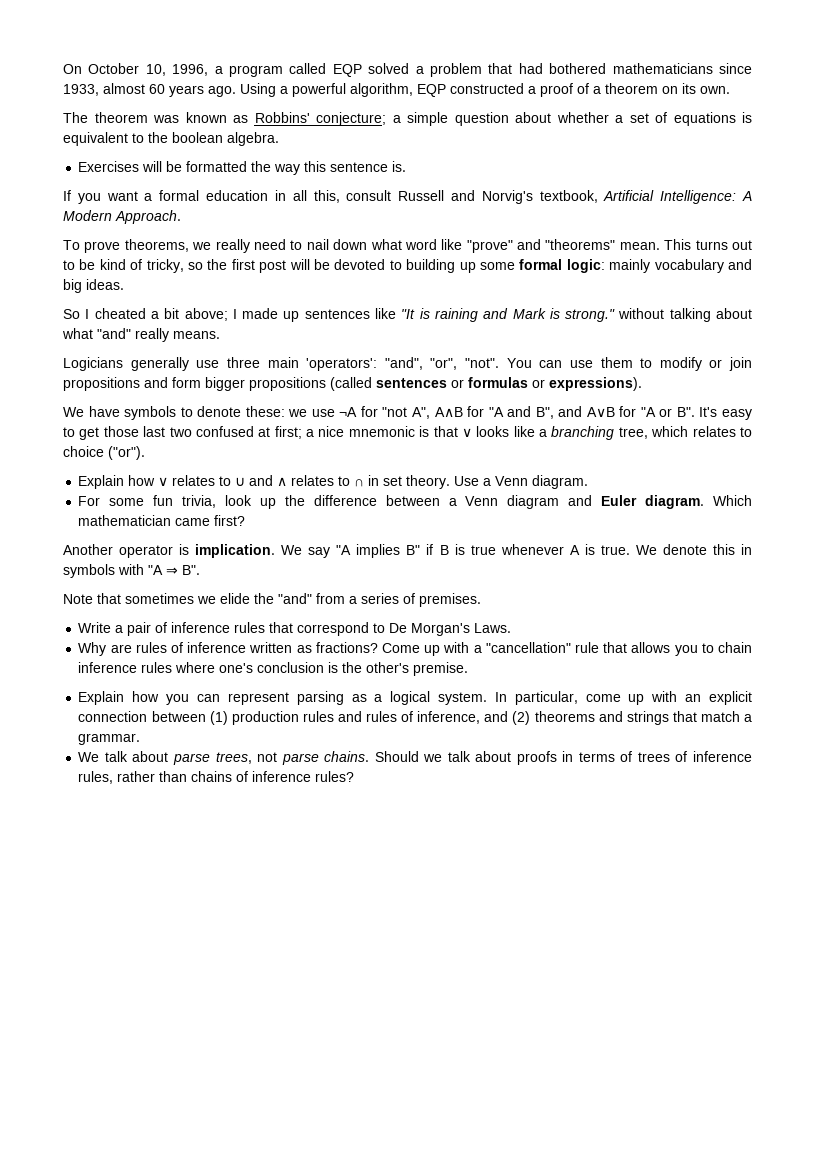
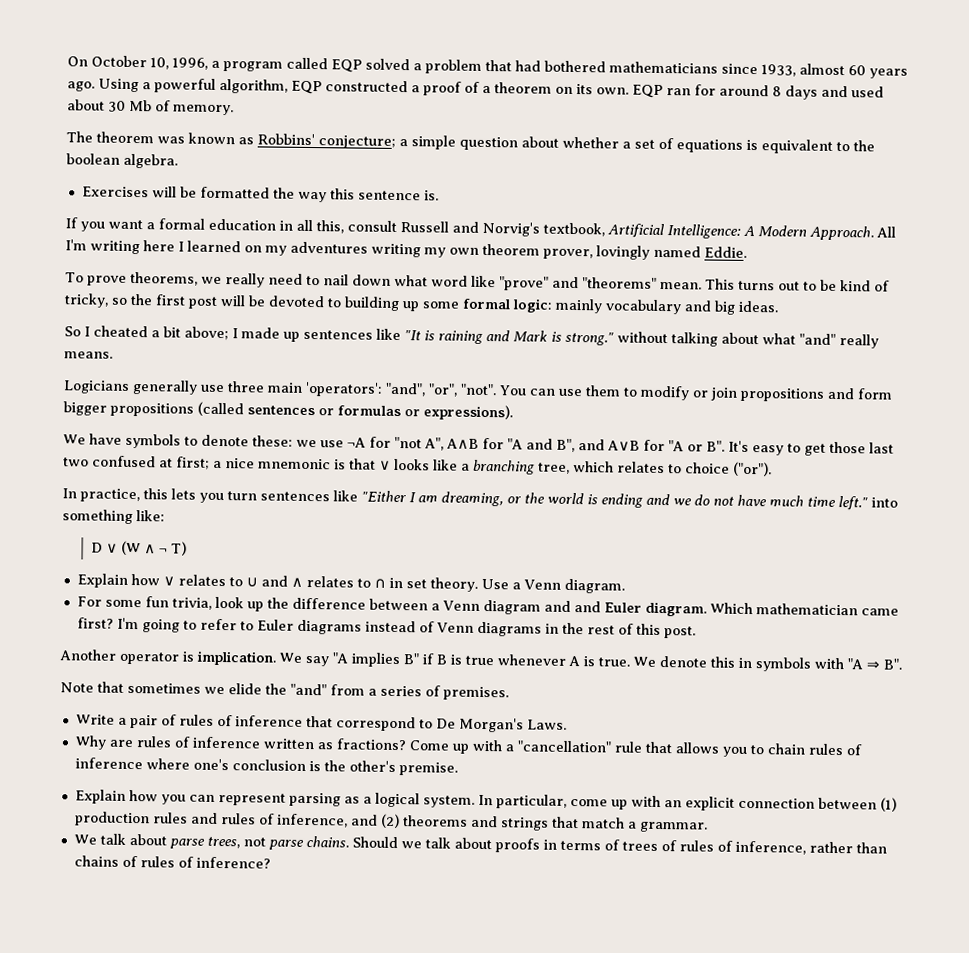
(730, 90) none -> [632,84,884,100] [67,99,234,116] EQP ran for around 8 days and used about 30 Mb of memory.
(181, 217) none -> [876,226,896,238] [65,239,747,260] All I'm writing here I learned on my adventures writing my own theorem prover, lovingly named Eddie.
(145, 453) none -> [62,488,898,511] [62,509,165,525] [90,540,187,556] // In practice, this lets you turn sentences like "Either I am dreaming, or the world is ending and we do not have much time left." into something like: // D ∨ (W ∧ ¬ T)
(593, 500) none -> [573,601,601,613] and
(246, 520) none -> [116,617,696,639] I'm going to refer to Euler diagrams instead of Venn diagrams in the rest of this post.
[171,622,266,633] inference rules -> [178,714,303,727] rules of inference
[78,662,173,673] inference rules -> [807,743,862,756] [74,757,143,770] rules of inference
[693,751,752,762] [78,771,114,784] inference rules, -> [678,840,806,855] rules of inference,
[252,771,355,782] inference rules? -> [139,856,271,869] rules of inference?

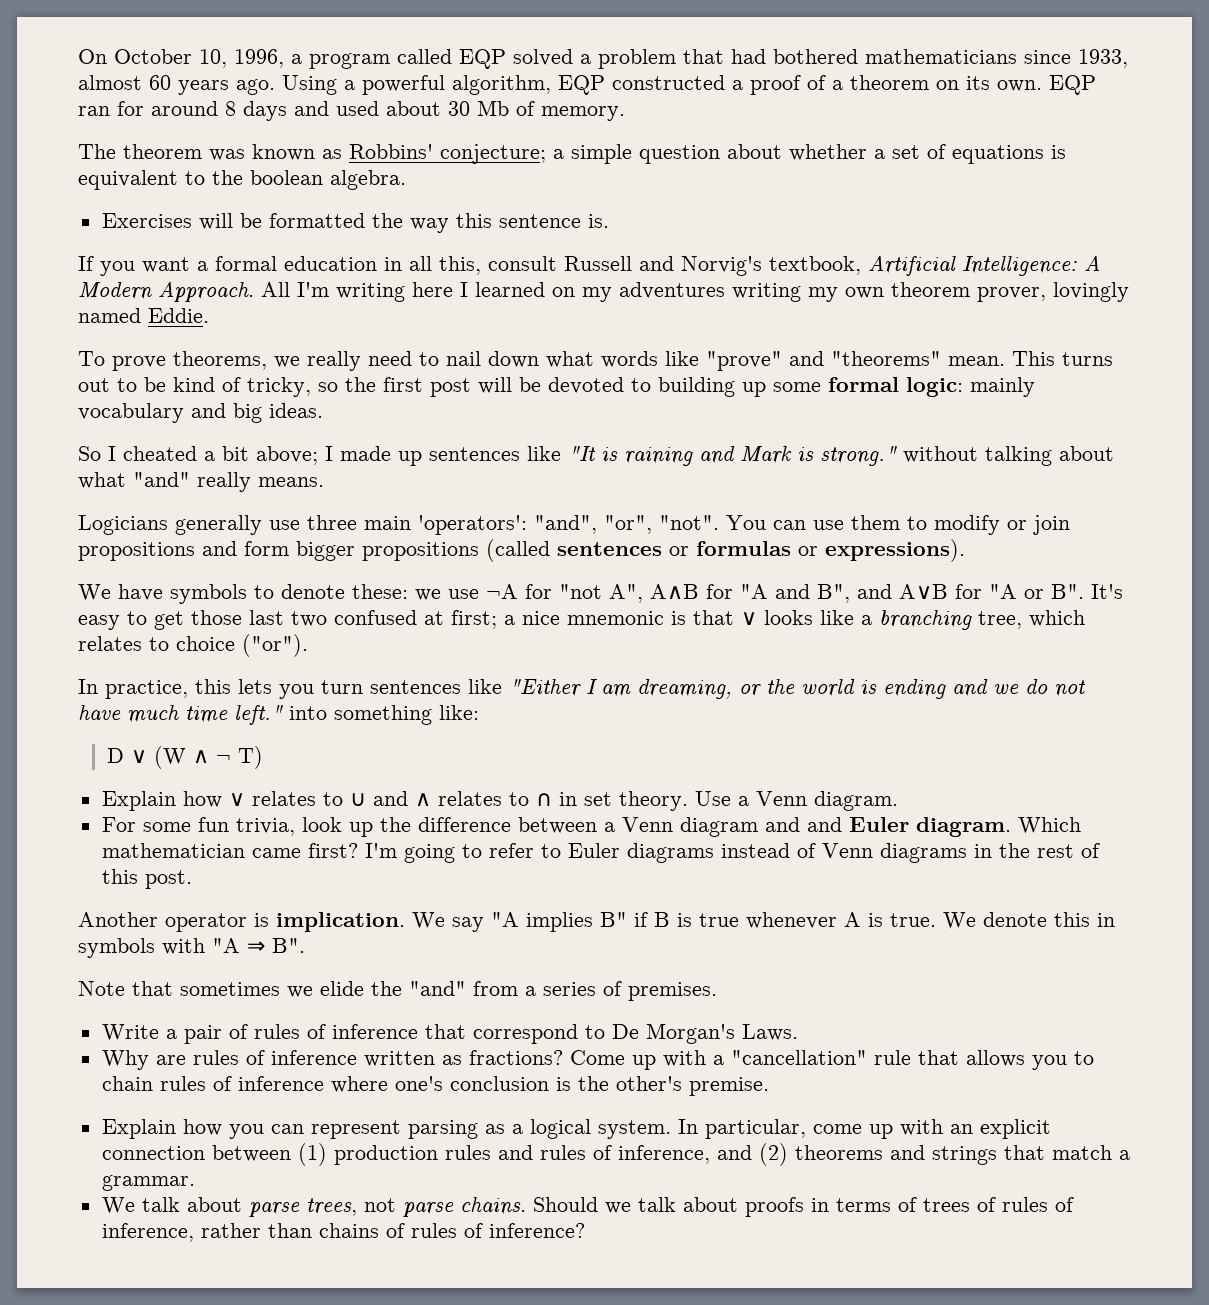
[430,275,468,287] word -> [601,351,658,368] words

